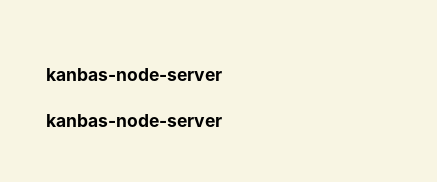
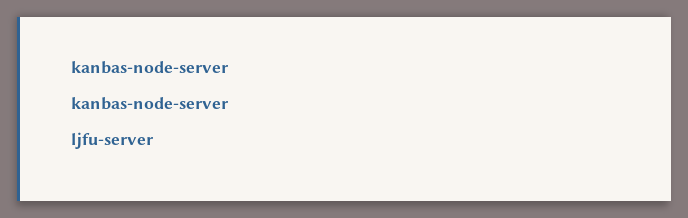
(222, 120) none -> [71,132,154,149] // ljfu-server

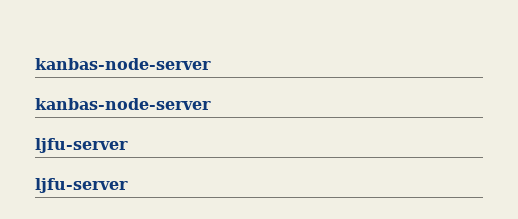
(154, 140) none -> [35,178,128,193] // ljfu-server

